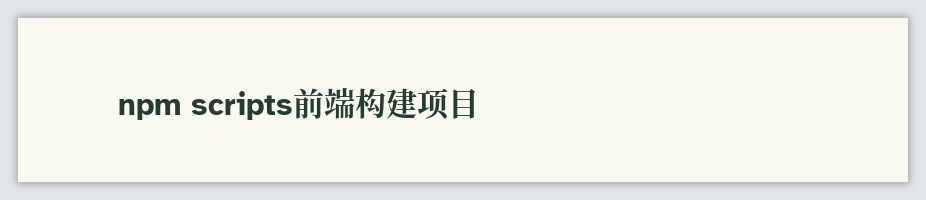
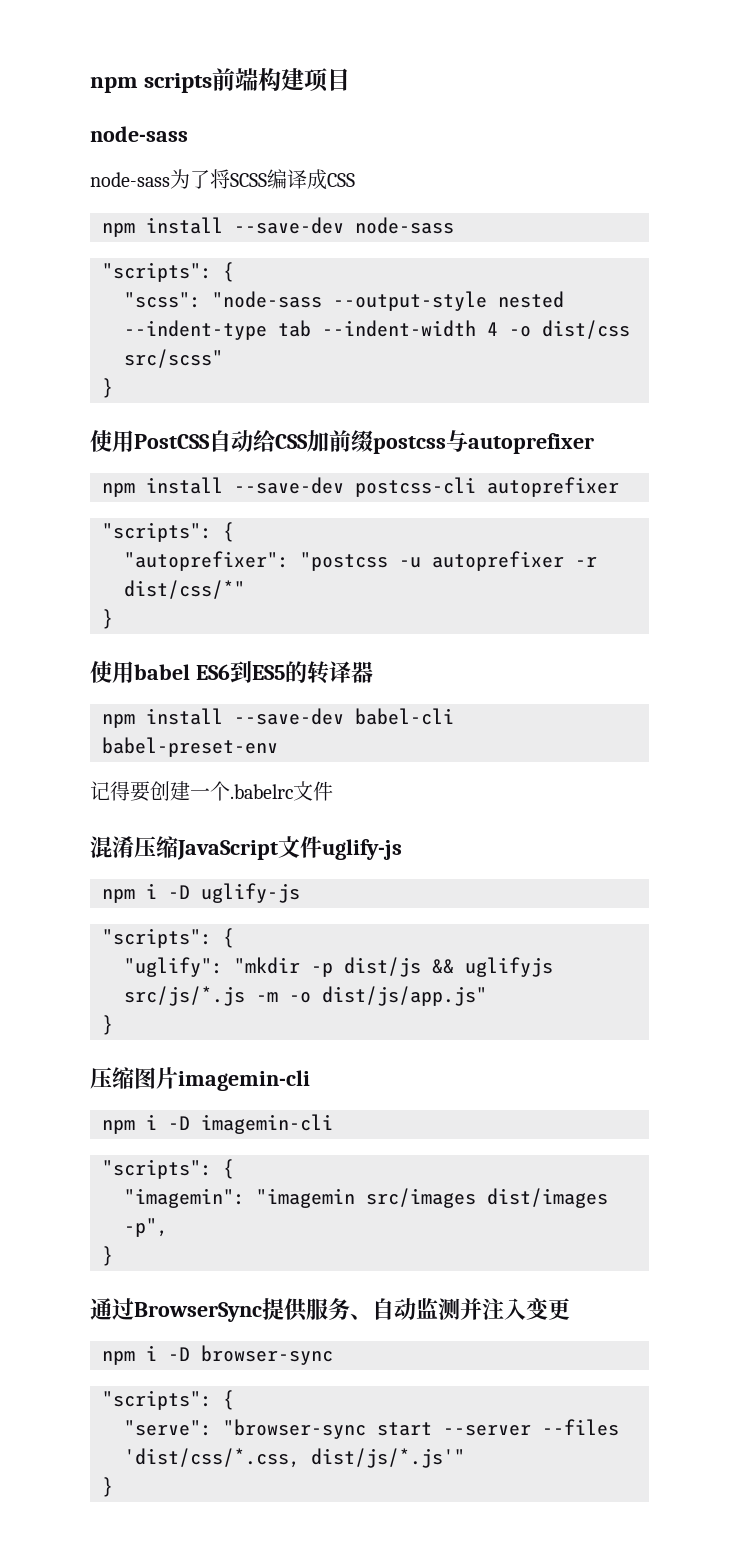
(479, 103) none -> [90,126,188,142] [90,169,355,190] [102,217,454,237] [102,262,234,282] [124,291,564,311] [124,320,630,340] [124,349,223,368] [102,378,113,398] [90,430,594,454] [102,477,619,497] [102,522,234,542] [124,551,597,571] [124,580,245,599] [102,609,113,629] [90,661,373,684] [102,708,454,728] [102,737,278,757] [90,781,333,802] [90,836,402,860] [102,883,300,903] [102,928,234,948] [124,957,553,977] [124,986,487,1006] [102,1015,113,1035] [90,1067,310,1091] [102,1114,333,1134] [102,1159,234,1179] [124,1188,608,1208] [124,1218,168,1237] [102,1246,113,1266] [90,1298,570,1322] [102,1345,333,1365] [102,1390,234,1410] [124,1419,619,1439] [124,1448,465,1468] [102,1477,113,1497] // node-sass // node-sass为了将SCSS编译成CSS // npm install --save-dev node-sass // "scripts": { // "scss": "node-sass --output-style nested --indent-type tab --indent-width 4 -o dist/css src/scss" // } // 使用PostCSS自动给CSS加前缀postcss与autoprefixer // npm install --save-dev postcss-cli autoprefixer // "scripts": { // "autoprefixer": "postcss -u autoprefixer -r dist/css/*" // } // 使用babel ES6到ES5的转译器 // npm install --save-dev babel-cli babel-preset-env // 记得要创建一个.babelrc文件 // 混淆压缩JavaScript文件uglify-js // npm i -D uglify-js // "scripts": { // "uglify": "mkdir -p dist/js && uglifyjs src/js/*.js -m -o dist/js/app.js" // } // 压缩图片imagemin-cli // npm i -D imagemin-cli // "scripts": { // "imagemin": "imagemin src/images dist/images -p", // } // 通过BrowserSync提供服务、自动监测并注入变更 // npm i -D browser-sync // "scripts": { // "serve": "browser-sync start --server --files 'dist/css/*.css, dist/js/*.js'" // }

